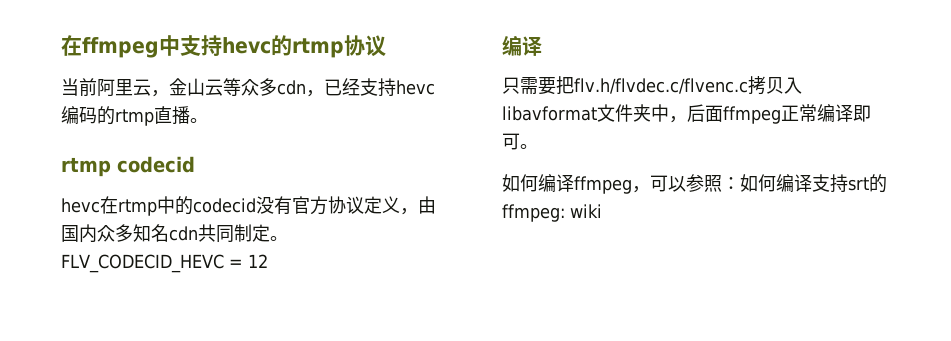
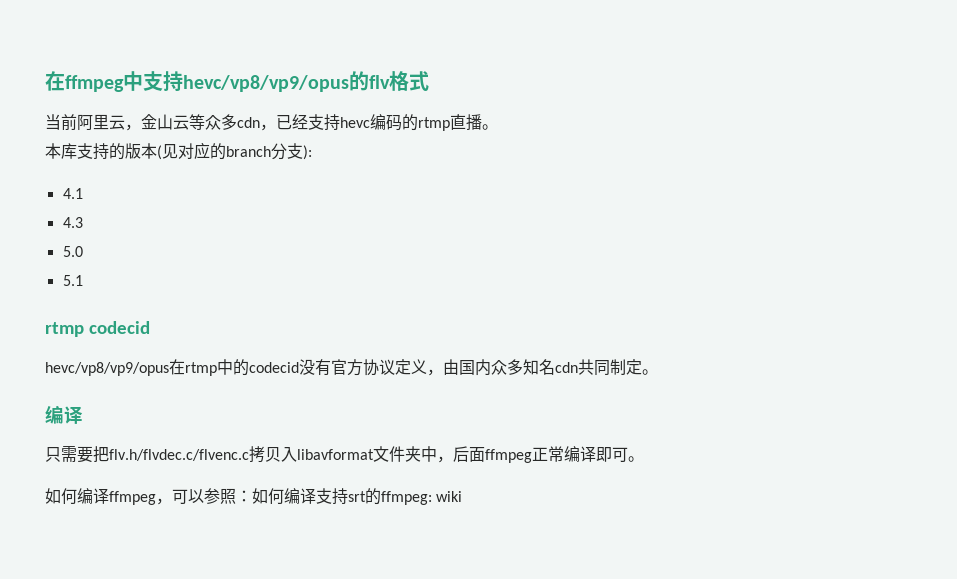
[222,35,386,58] hevc的rtmp协议 -> [183,71,429,92] hevc/vp8/vp9/opus的flv格式
(208, 120) none -> [45,142,312,160] [62,188,83,199] [62,217,83,228] [62,246,83,257] [62,275,83,286] // 本库支持的版本(见对应的branch分支): // 4.1 // 4.3 // 5.0 // 5.1
[61,198,100,213] hevc -> [45,362,169,376] hevc/vp8/vp9/opus
[61,254,268,273] FLV_CODECID_HEVC = 12 -> (658, 372) none

